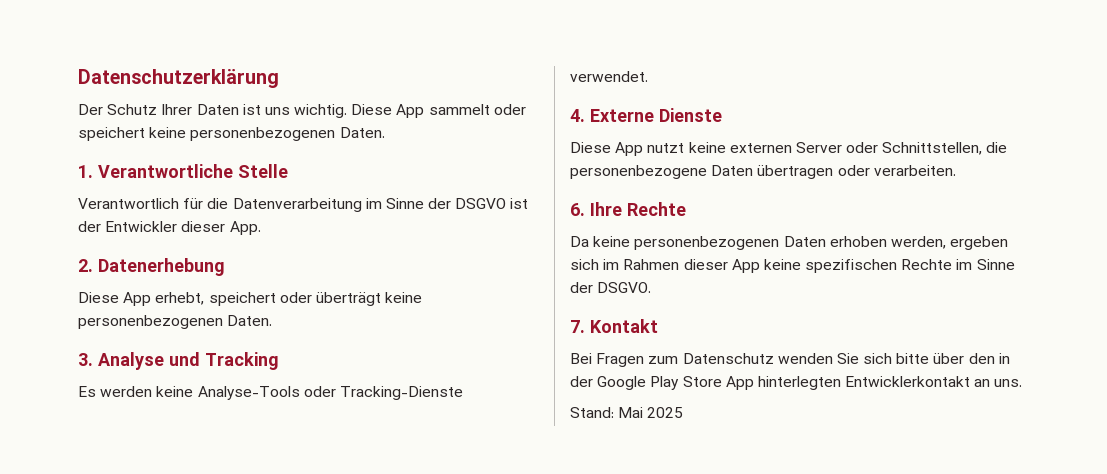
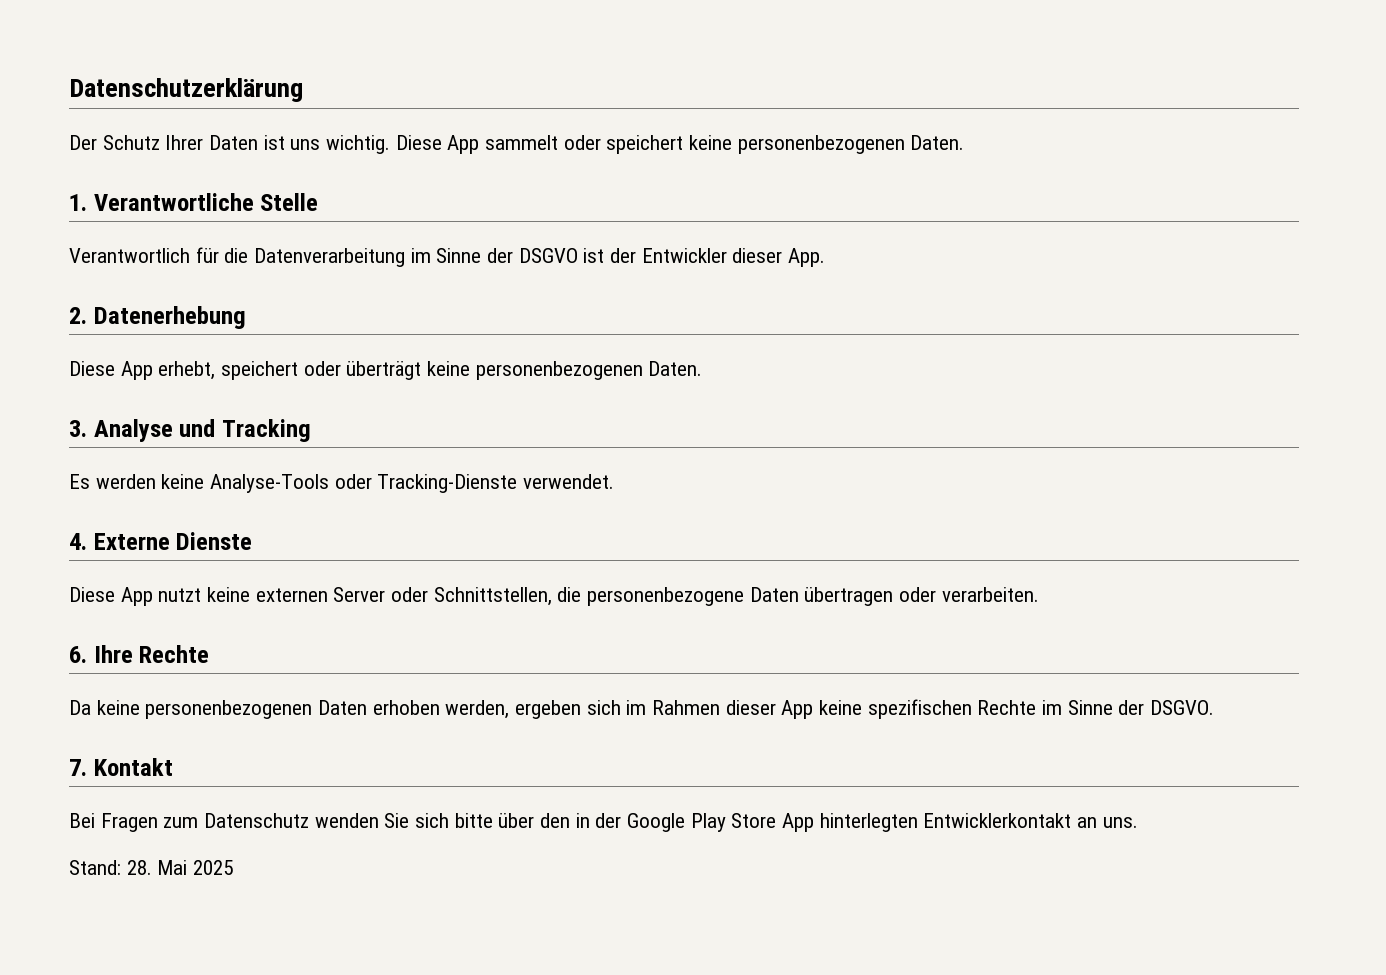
(614, 412) none -> [126,860,152,875] 28.

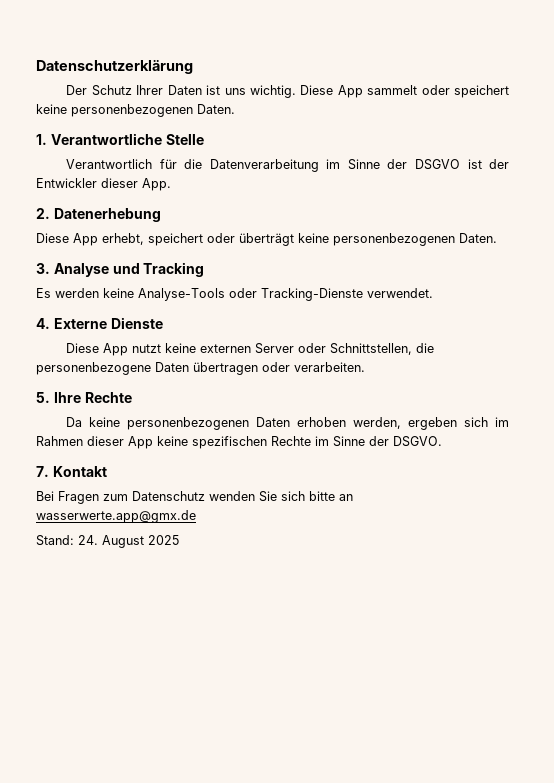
[69,646,87,663] 6. -> [36,392,50,403] 5.
[498,813,1138,832] über den in der Google Play Store App hinterlegten Entwicklerkontakt an uns. -> [339,494,353,501] [36,510,196,523] an wasserwerte.app@gmx.de
[126,860,188,875] 28. Mai -> [78,535,144,548] 24. August

